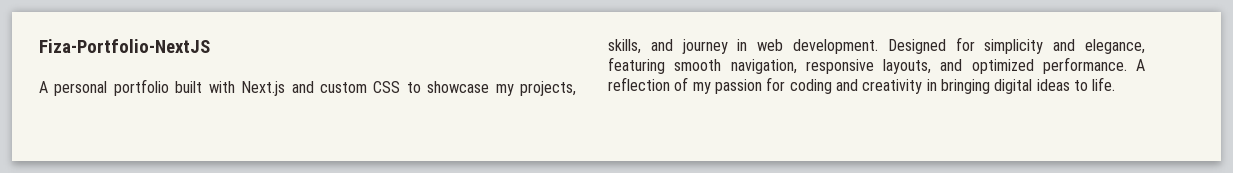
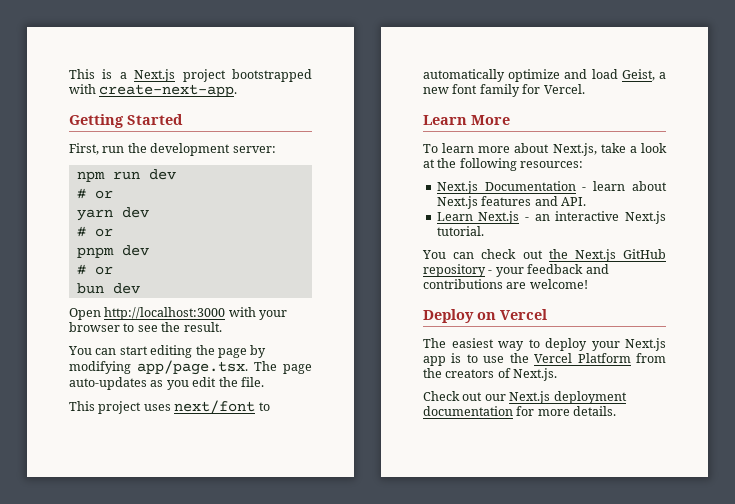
[39,39,210,53] [39,79,577,96] [608,37,1145,54] [608,57,1145,74] [608,77,1116,94] Fiza-Portfolio-NextJS // A personal portfolio built with Next.js and custom CSS to showcase my projects, skills, and journey in web development. Designed for simplicity and elegance, featuring smooth navigation, responsive layouts, and optimized performance. A reflection of my passion for coding and creativity in bringing digital ideas to life. -> [69,69,312,82] [69,84,238,97] [69,114,183,128] [69,143,276,156] [76,169,176,182] [76,188,113,199] [76,207,149,221] [76,226,113,237] [76,245,149,258] [76,264,113,275] [76,283,140,294] [69,307,288,320] [69,322,222,332] [68,345,267,358] [69,360,312,375] [69,377,264,390] [69,400,270,414] [423,69,666,82] [423,84,585,97] [423,115,510,125] [423,143,667,156] [423,158,584,171] [436,181,667,194] [436,196,586,209] [436,211,666,224] [436,226,484,236] [422,249,666,262] [423,264,609,277] [423,279,588,289] [423,309,547,323] [423,338,666,351] [423,353,666,366] [423,368,558,381] [423,391,627,404] [423,406,617,416] This is a Next.js project bootstrapped with create-next-app. // Getting Started // First, run the development server: // npm run dev // # or // yarn dev // # or // pnpm dev // # or // bun dev // Open http://localhost:3000 with your browser to see the result. // You can start editing the page by modifying app/page.tsx. The page auto-updates as you edit the file. // This project uses next/font to automatically optimize and load Geist, a new font family for Vercel. // Learn More // To learn more about Next.js, take a look at the following resources: // Next.js Documentation - learn about Next.js features and API. // Learn Next.js - an interactive Next.js tutorial. // You can check out the Next.js GitHub repository - your feedback and contributions are welcome! // Deploy on Vercel // The easiest way to deploy your Next.js app is to use the Vercel Platform from the creators of Next.js. // Check out our Next.js deployment documentation for more details.

